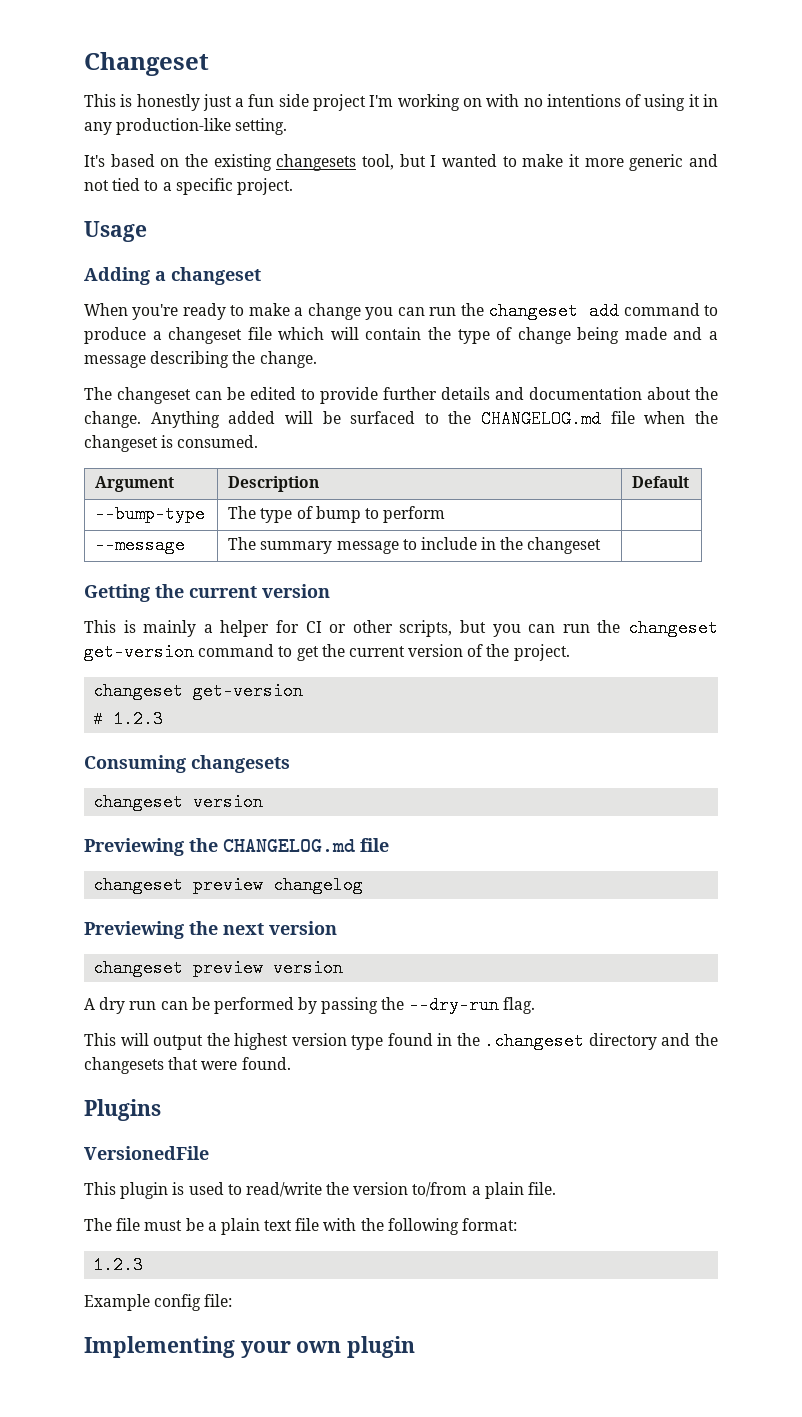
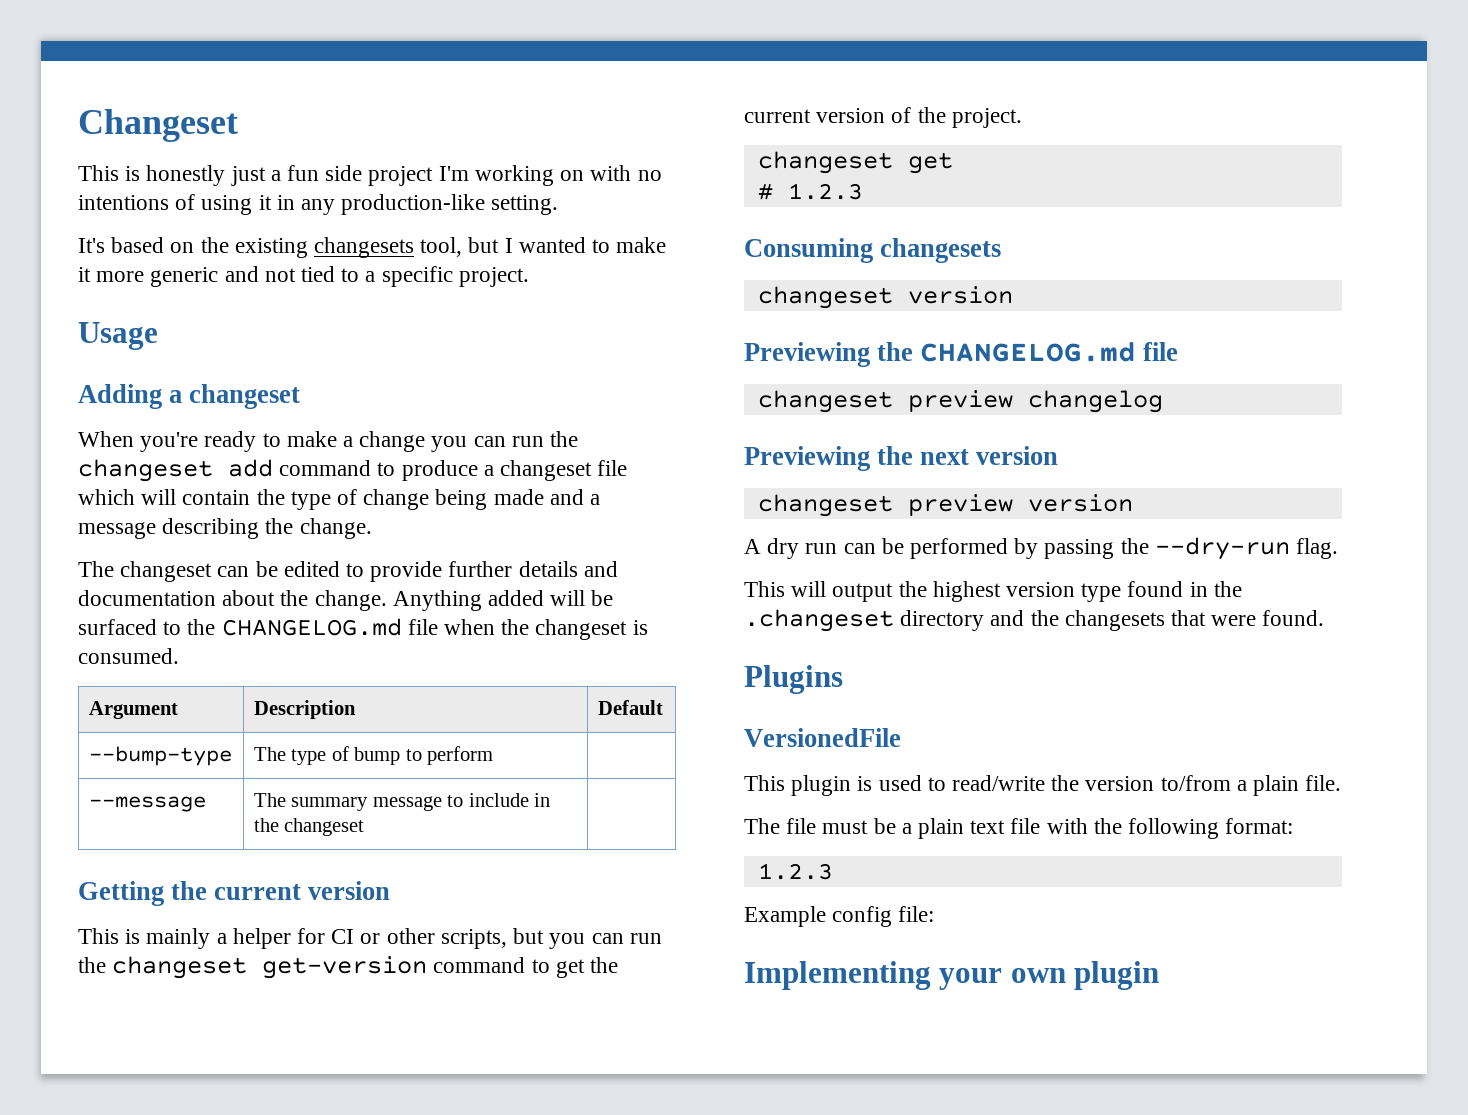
[193,682,304,700] get-version -> [907,152,953,174] get

